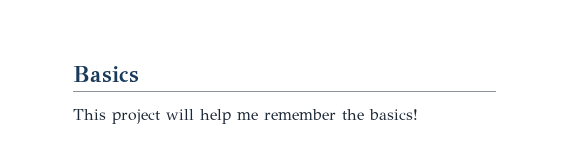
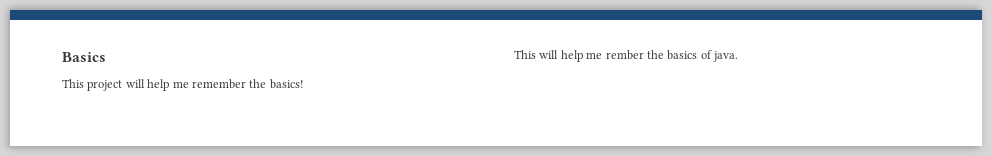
(418, 114) none -> [514,50,738,62] // This will help me rember the basics of java.

